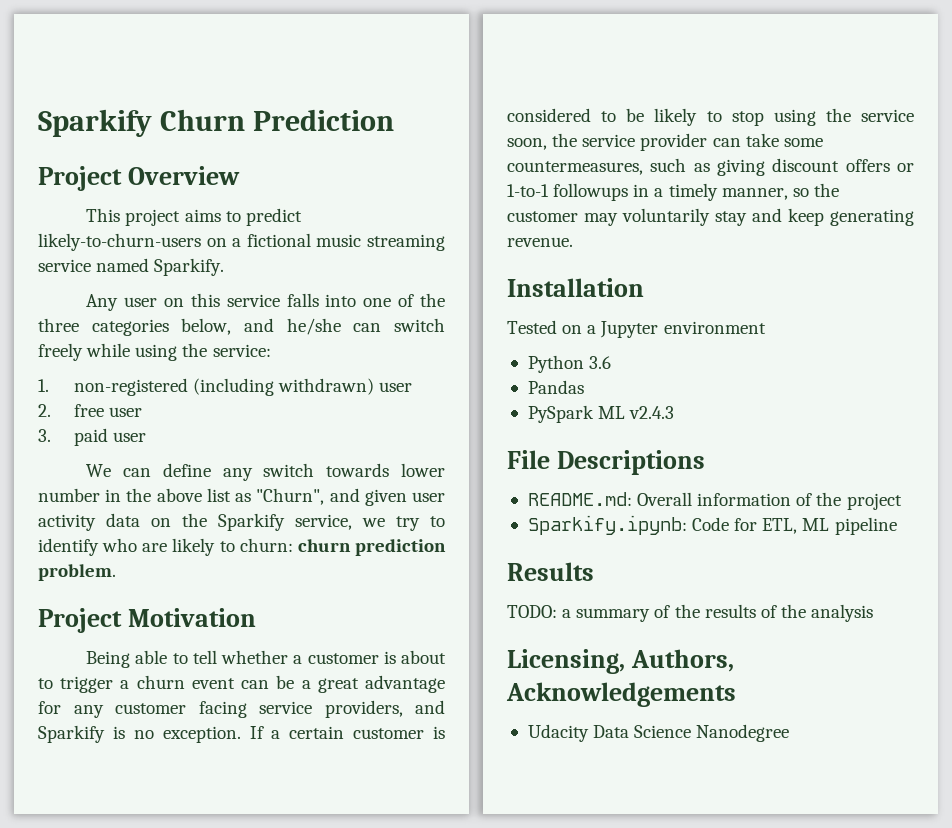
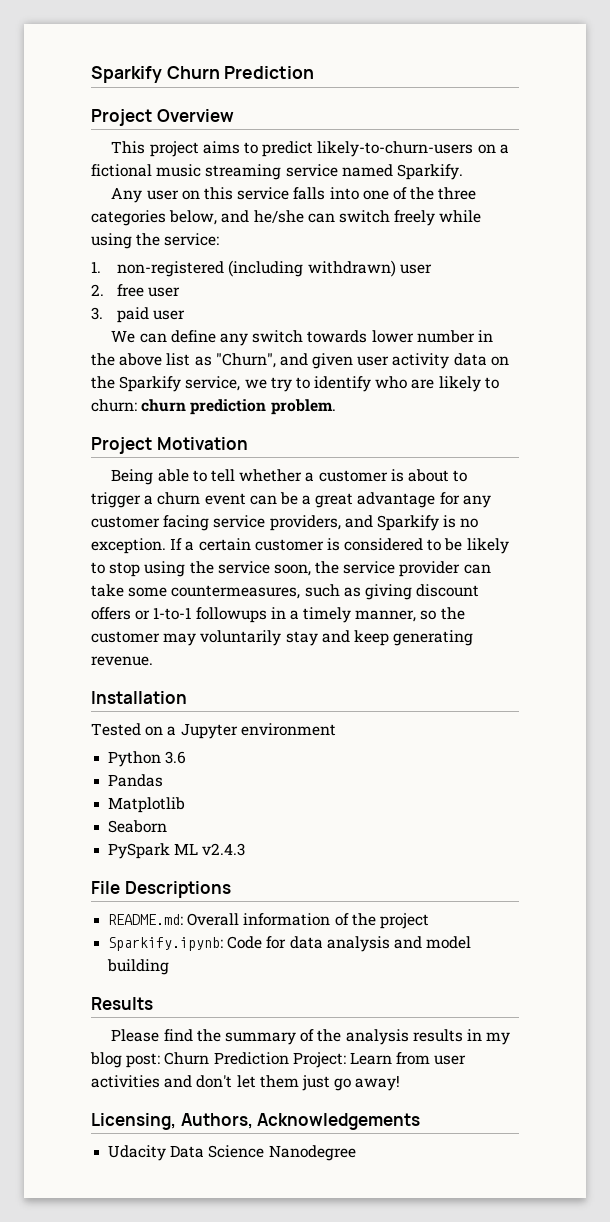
(584, 387) none -> [108,797,186,813] [108,820,168,833] // Matplotlib // Seaborn
[762,517,897,535] [507,562,594,581] [507,604,874,622] ETL, ML pipeline // Results // TODO: a summary of the results of the analysis -> [289,936,472,952] [107,959,170,975] [91,997,153,1010] [111,1029,511,1045] [90,1052,467,1068] [91,1075,401,1091] data analysis and model building // Results // Please find the summary of the analysis results in my blog post: Churn Prediction Project: Learn from user activities and don't let them just go away!

